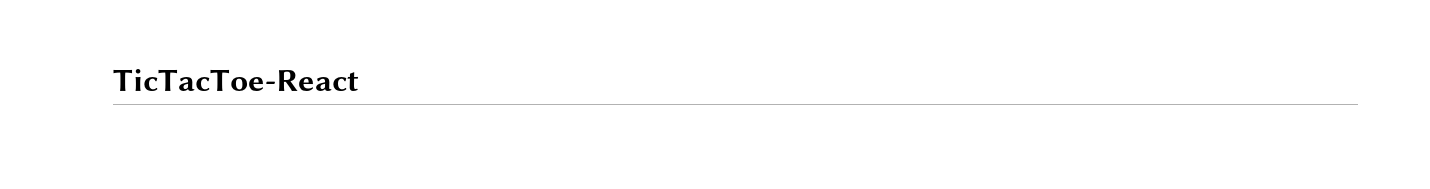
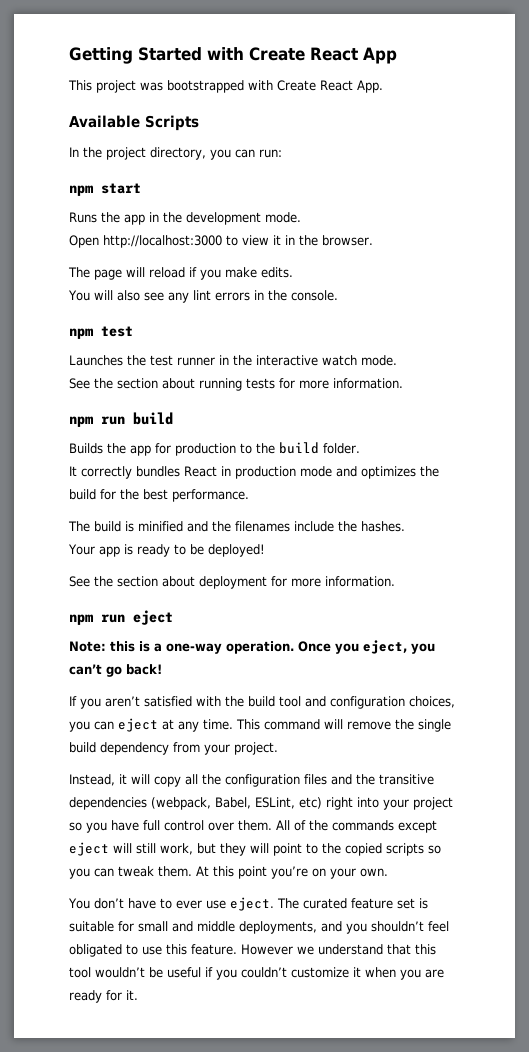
[113,69,359,91] TicTacToe-React -> [69,47,397,64] [68,80,383,93] [69,115,199,131] [69,147,282,160] [69,183,141,196] [69,212,301,225] [69,235,373,248] [68,267,293,280] [68,290,338,303] [69,326,133,339] [69,355,397,366] [69,378,403,391] [69,412,173,427] [69,442,360,456] [69,466,439,479] [69,489,249,502] [68,521,405,532] [68,544,265,557] [69,576,395,589] [69,610,173,625] [69,640,435,654] [69,664,162,677] [69,696,455,709] [69,718,451,732] [69,742,278,755] [69,774,434,787] [69,797,453,810] [69,820,437,833] [69,842,441,856] [69,866,388,879] [68,897,428,911] [69,921,449,934] [69,944,436,957] [69,967,444,980] [69,990,138,1003] Getting Started with Create React App // This project was bootstrapped with Create React App. // Available Scripts // In the project directory, you can run: // npm start // Runs the app in the development mode. // Open http://localhost:3000 to view it in the browser. // The page will reload if you make edits. // You will also see any lint errors in the console. // npm test // Launches the test runner in the interactive watch mode. // See the section about running tests for more information. // npm run build // Builds the app for production to the build folder. // It correctly bundles React in production mode and optimizes the build for the best performance. // The build is minified and the filenames include the hashes. // Your app is ready to be deployed! // See the section about deployment for more information. // npm run eject // Note: this is a one-way operation. Once you eject, you can’t go back! // If you aren’t satisfied with the build tool and configuration choices, you can eject at any time. This command will remove the single build dependency from your project. // Instead, it will copy all the configuration files and the transitive dependencies (webpack, Babel, ESLint, etc) right into your project so you have full control over them. All of the commands except eject will still work, but they will point to the copied scripts so you can tweak them. At this point you’re on your own. // You don’t have to ever use eject. The curated feature set is suitable for small and middle deployments, and you shouldn’t feel obligated to use this feature. However we understand that this tool wouldn’t be useful if you couldn’t customize it when you are ready for it.

